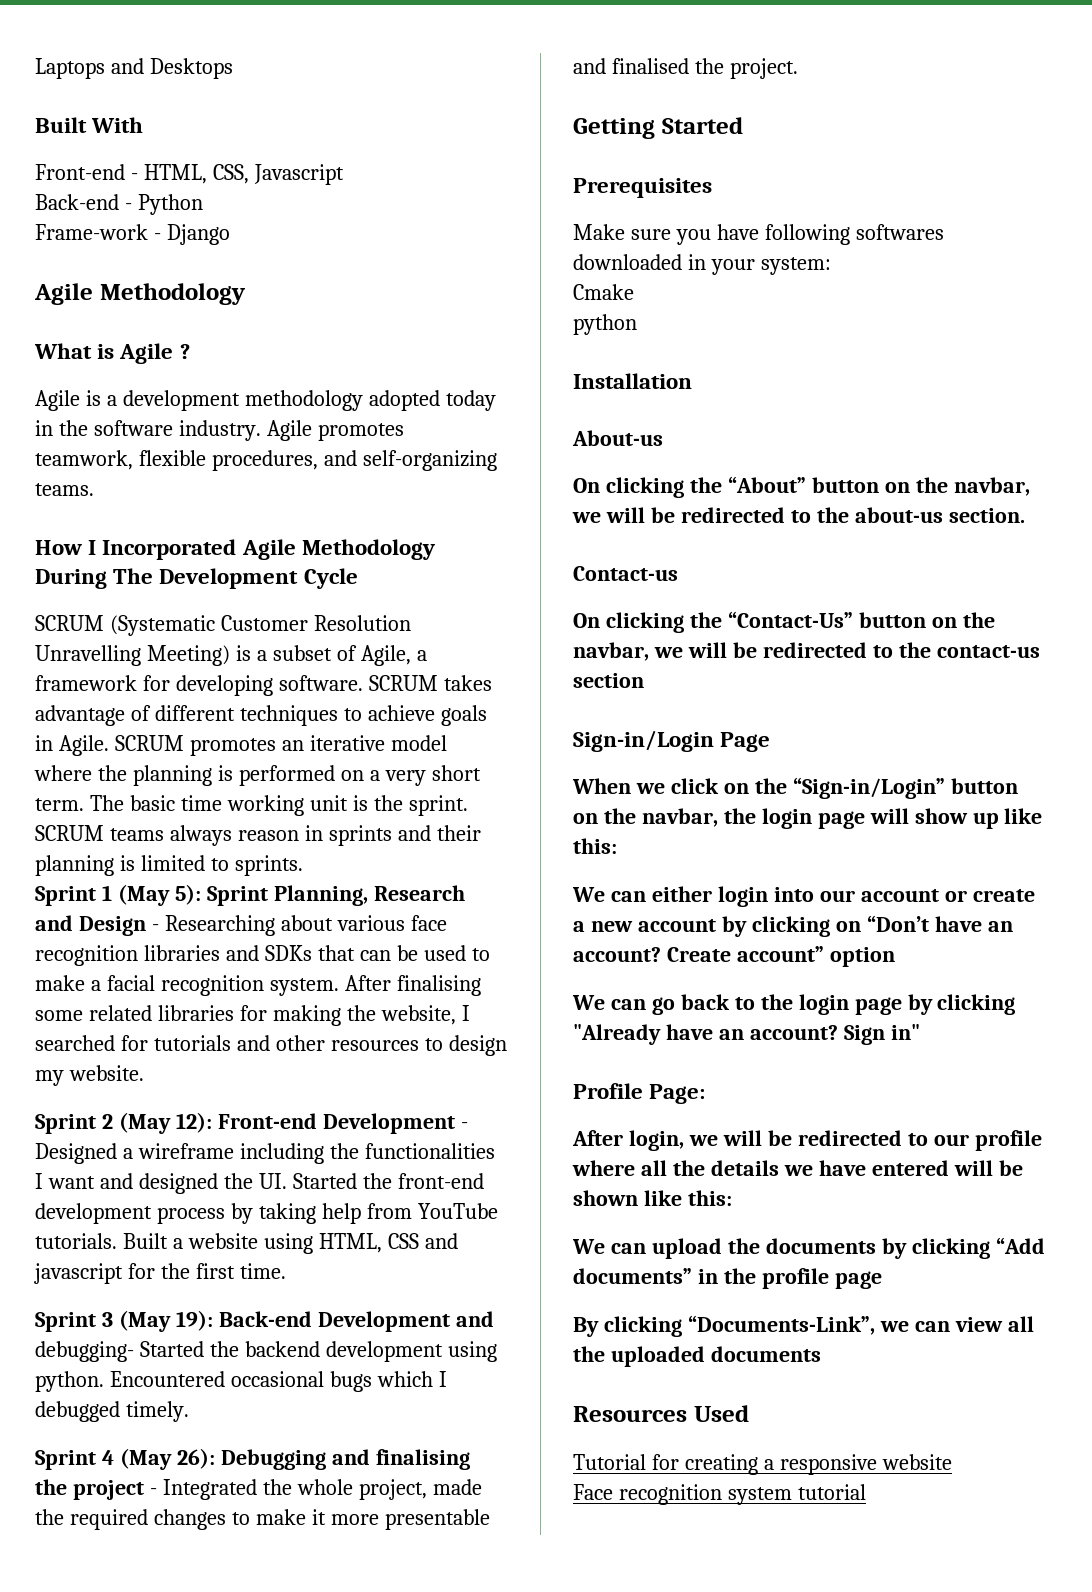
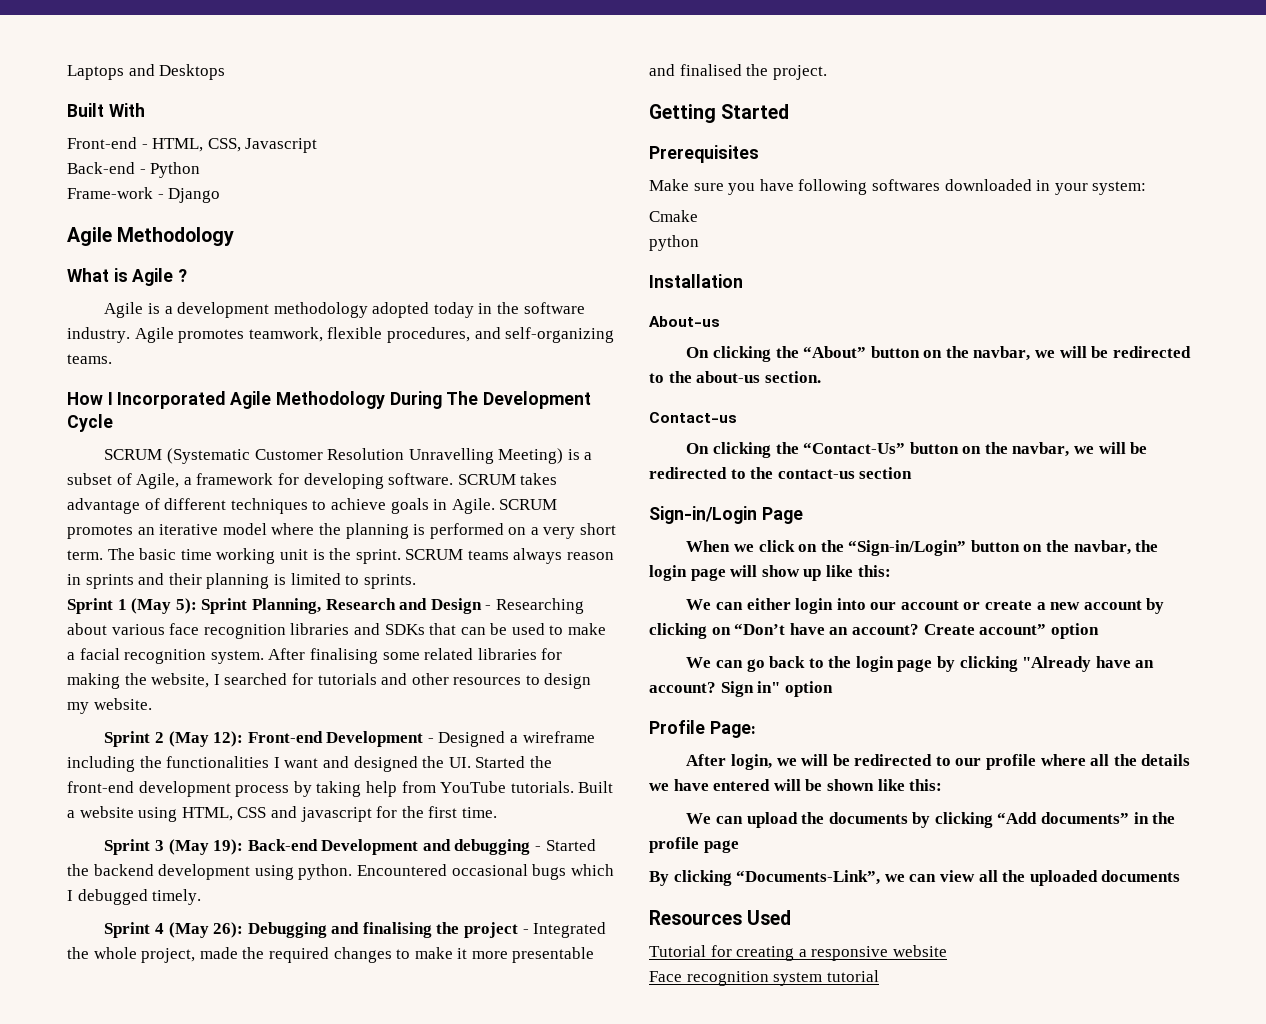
[35,1341,134,1362] debugging- -> [454,839,542,855] debugging -
(920, 1032) none -> [784,681,833,697] option

